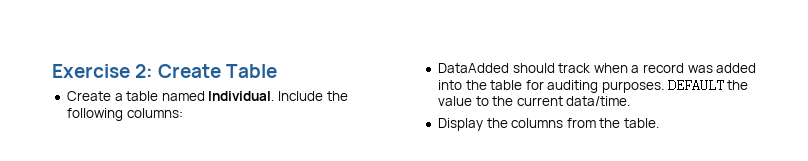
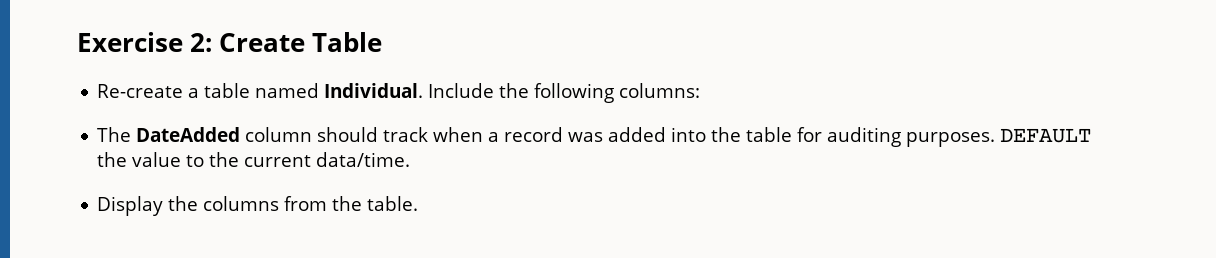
[66,91,111,101] Create -> [97,84,184,98] Re-create
[437,63,509,73] DataAdded -> [97,127,313,142] The DateAdded column

